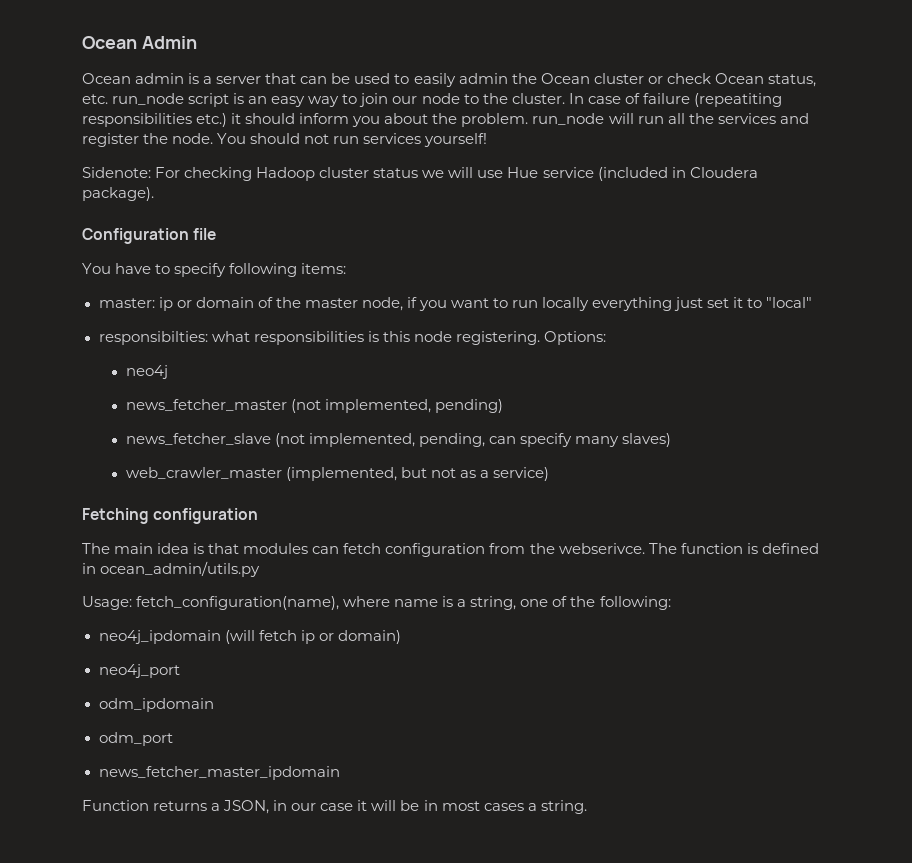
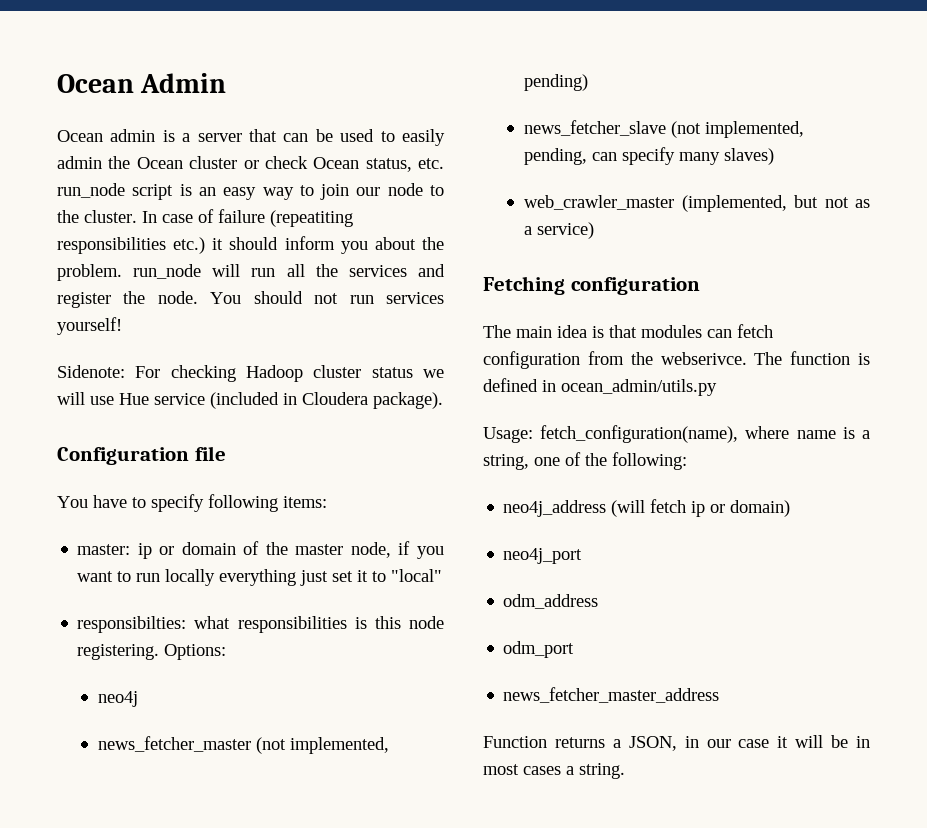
[98,630,221,644] neo4j_ipdomain -> [503,500,607,517] neo4j_address
[98,698,214,712] odm_ipdomain -> [503,594,599,609] odm_address
[98,766,340,780] news_fetcher_master_ipdomain -> [503,687,720,703] news_fetcher_master_address

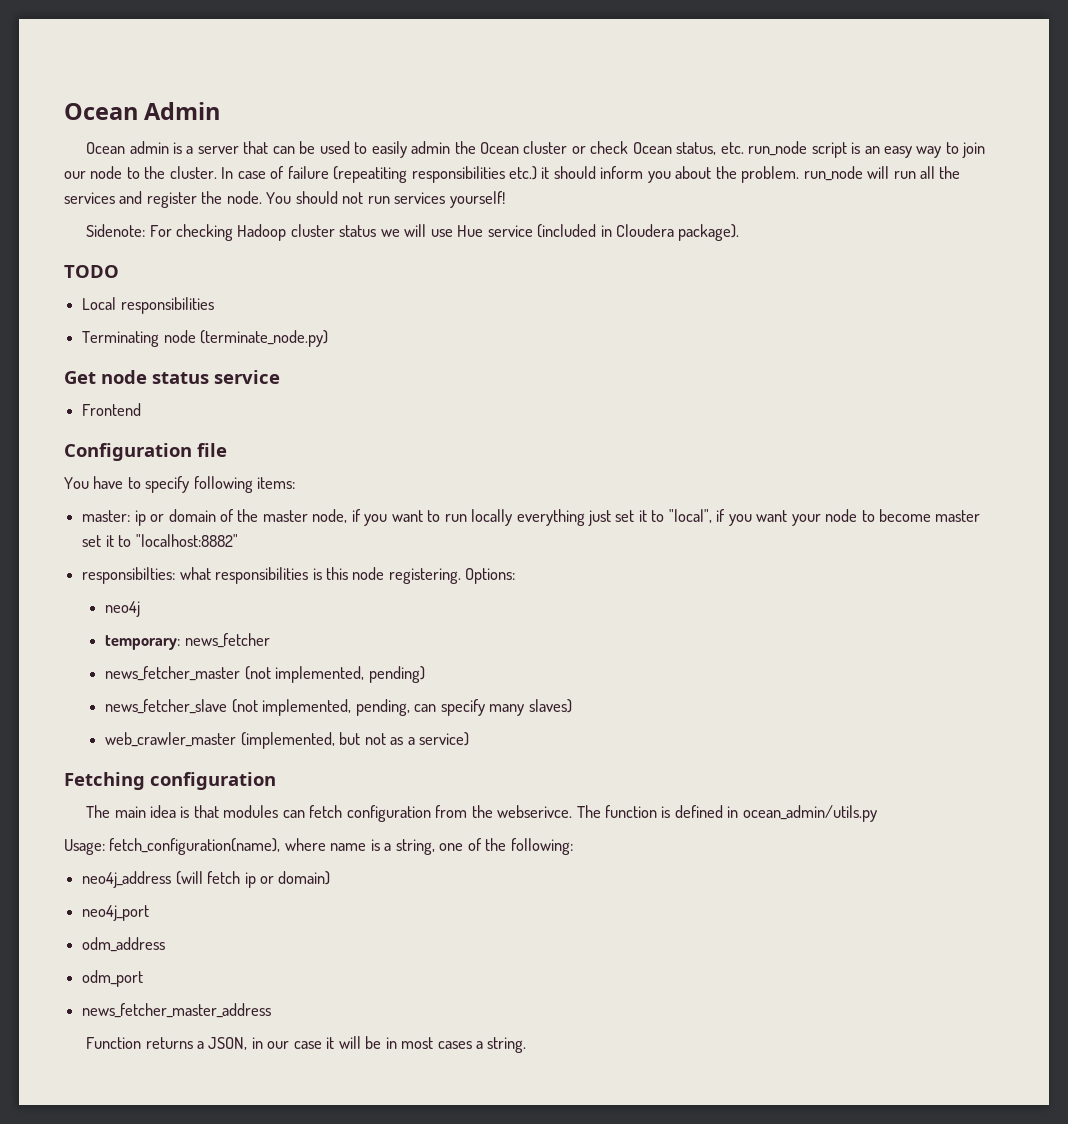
(443, 400) none -> [64,265,119,278] [82,297,214,314] [82,330,329,347] [64,370,280,384] [82,403,142,416] // TODO // Local responsibilities // Terminating node (terminate_node.py) // Get node status service // Frontend
[391,569,443,582] "local" -> [668,509,981,526] [82,534,238,547] "local", if you want your node to become master set it to "localhost:8882"
(138, 699) none -> [105,633,270,650] // temporary: news_fetcher

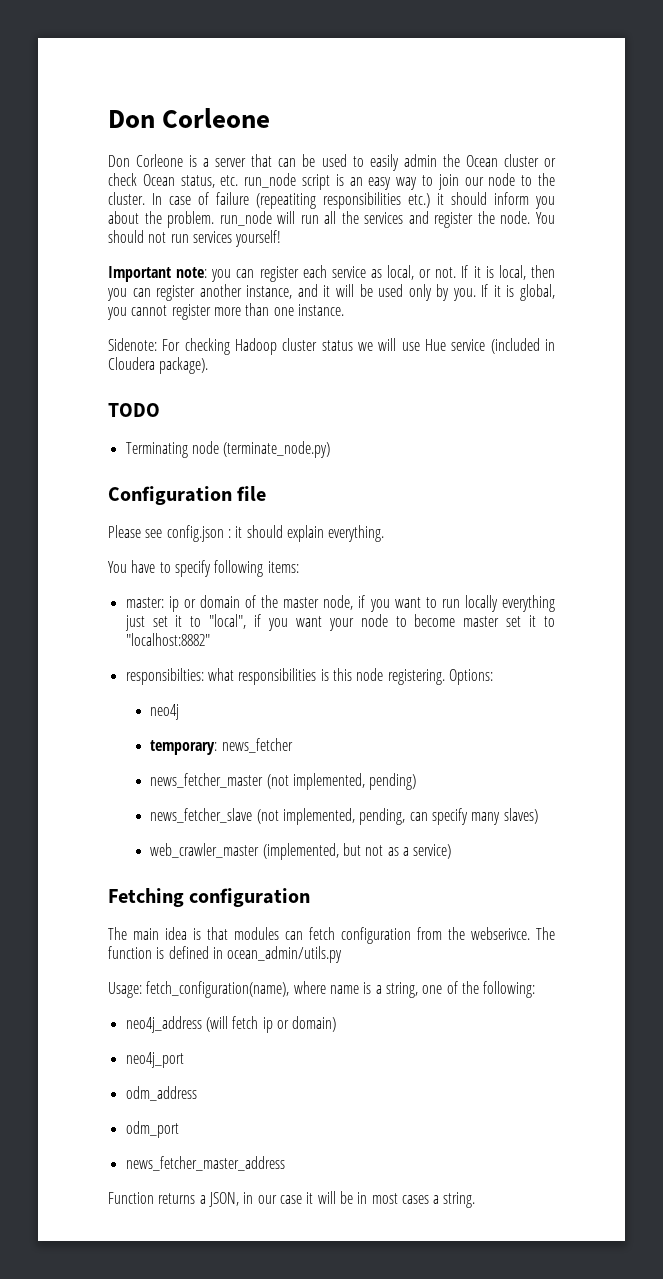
[64,102,221,120] [86,141,169,154] Ocean Admin // Ocean admin -> [108,108,271,128] [108,154,184,167] Don Corleone // Don Corleone
(505, 199) none -> [108,265,555,282] [107,284,555,301] [107,303,344,320] // Important note: you can register each service as local, or not. If it is local, then you can register another instance, and it will be used only by you. If it is global, you cannot register more than one instance.
[82,297,214,314] // Local responsibilities -> (160, 410) none
[64,370,280,384] [82,403,142,416] [64,443,227,461] Get node status service // Frontend // Configuration file -> [108,486,267,505] [108,525,385,542] Configuration file // Please see config.json : it should explain everything.

